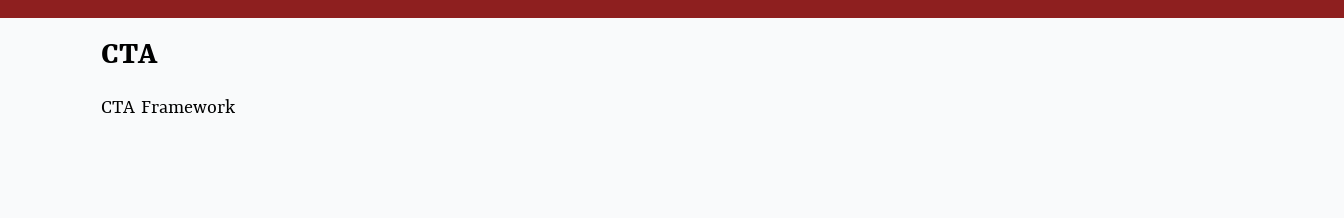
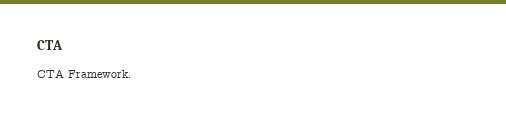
[140,99,236,113] Framework -> [68,70,131,78] Framework.

